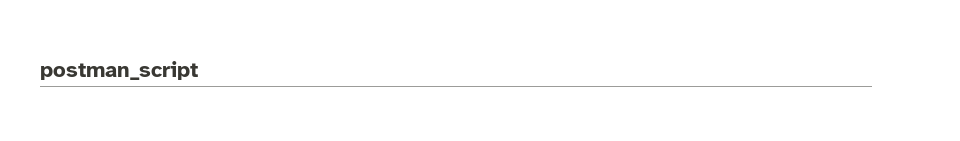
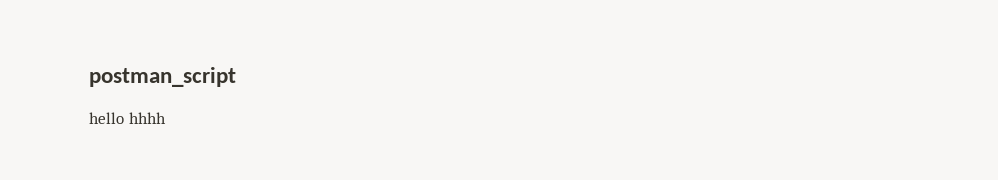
(198, 70) none -> [89,112,166,124] // hello hhhh

